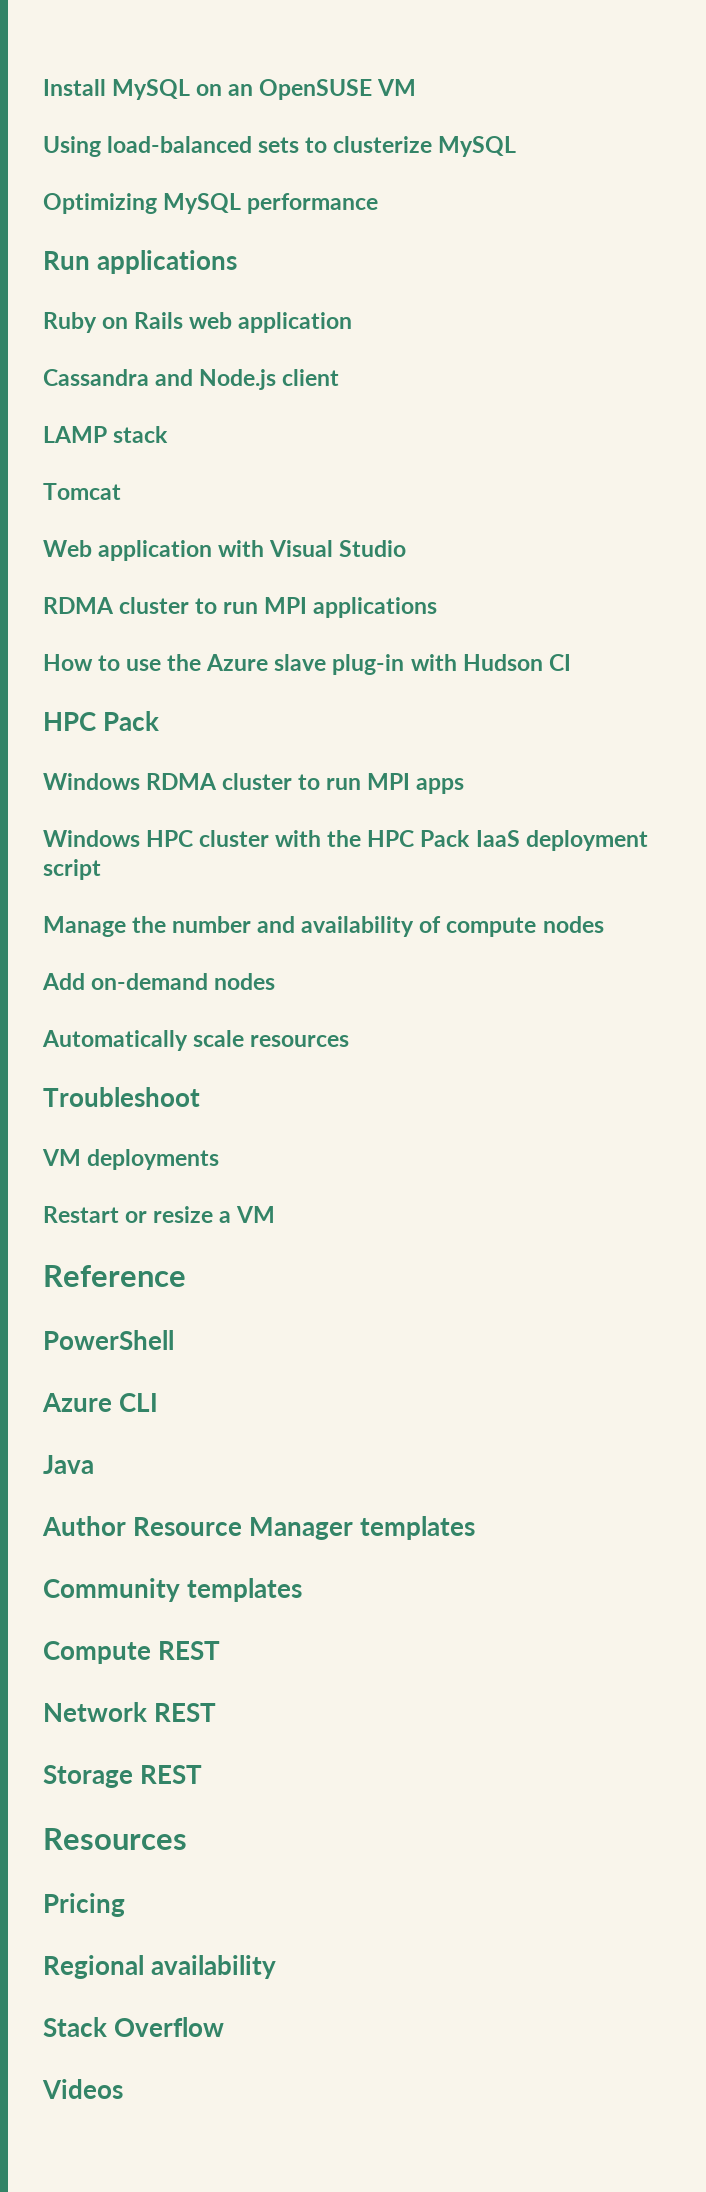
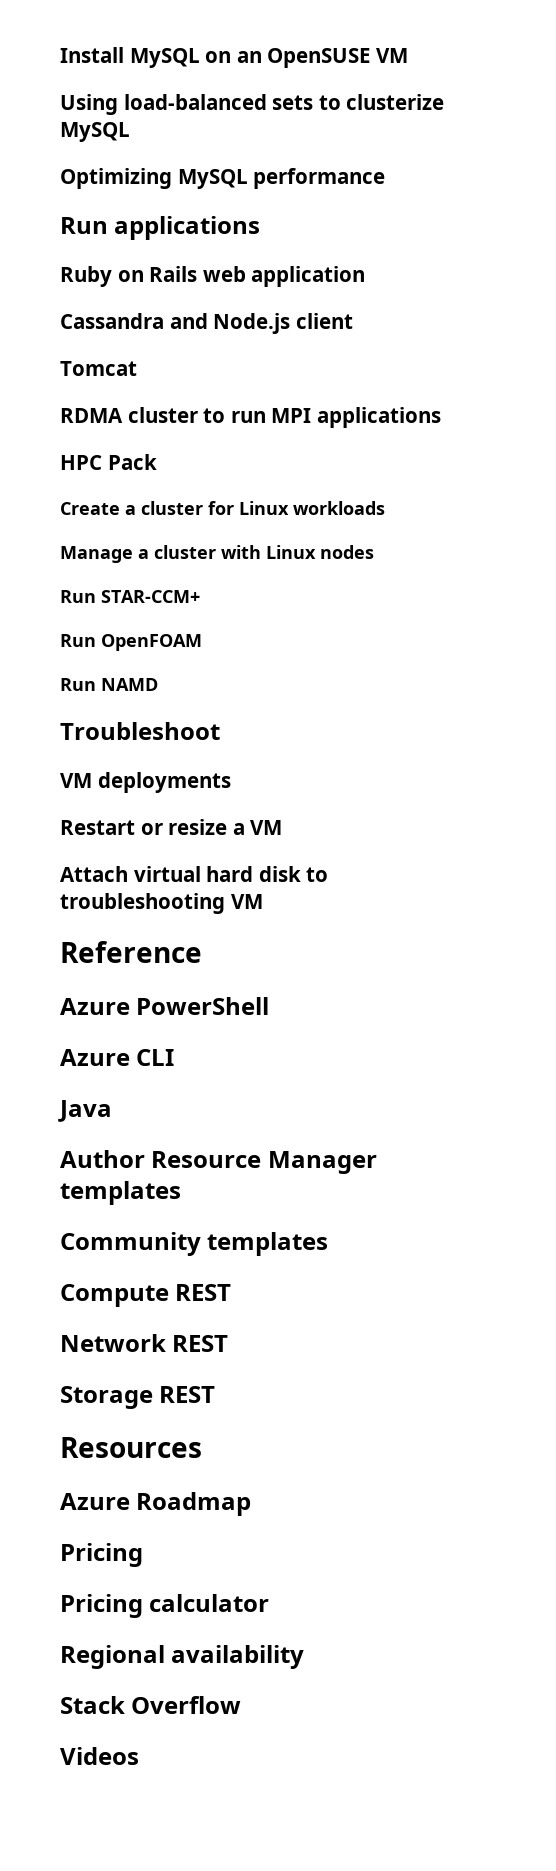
[43,426,169,443] // LAMP stack -> (353, 321) none
[43,540,407,561] // Web application with Visual Studio -> (137, 368) none
[43,654,571,675] [43,711,160,731] [43,773,465,794] [43,830,648,851] [43,859,101,880] [43,916,604,937] [42,973,276,990] [42,1030,350,1051] How to use the Azure slave plug-in with Hudson CI // HPC Pack // Windows RDMA cluster to run MPI apps // Windows HPC cluster with the HPC Pack IaaS deployment script // Manage the number and availability of compute nodes // Add on-demand nodes // Automatically scale resources -> [60,454,157,470] [60,501,385,515] [60,545,374,563] [60,590,200,603] [60,634,202,651] [60,678,158,691] HPC Pack // Create a cluster for Linux workloads // Manage a cluster with Linux nodes // Run STAR-CCM+ // Run OpenFOAM // Run NAMD
(276, 1214) none -> [60,866,329,882] [60,893,263,914] // Attach virtual hard disk to troubleshooting VM
(186, 1276) none -> [60,998,130,1015] Azure
[43,1893,125,1917] // Pricing -> [60,1492,252,1516] [60,1543,143,1567] [60,1594,270,1618] // Azure Roadmap // Pricing // Pricing calculator

